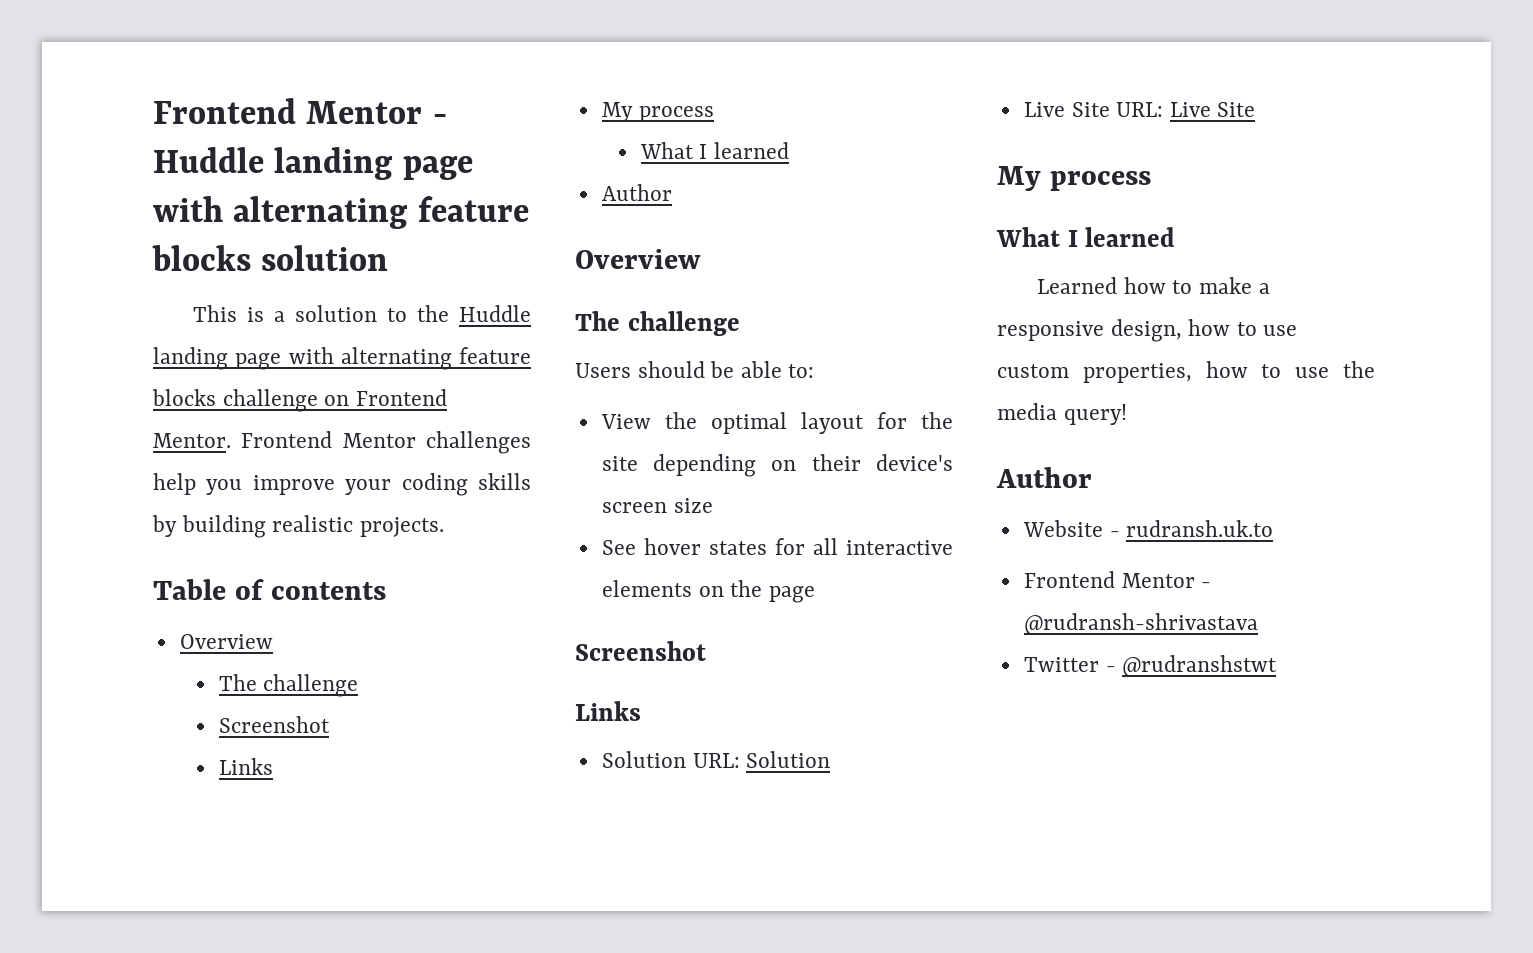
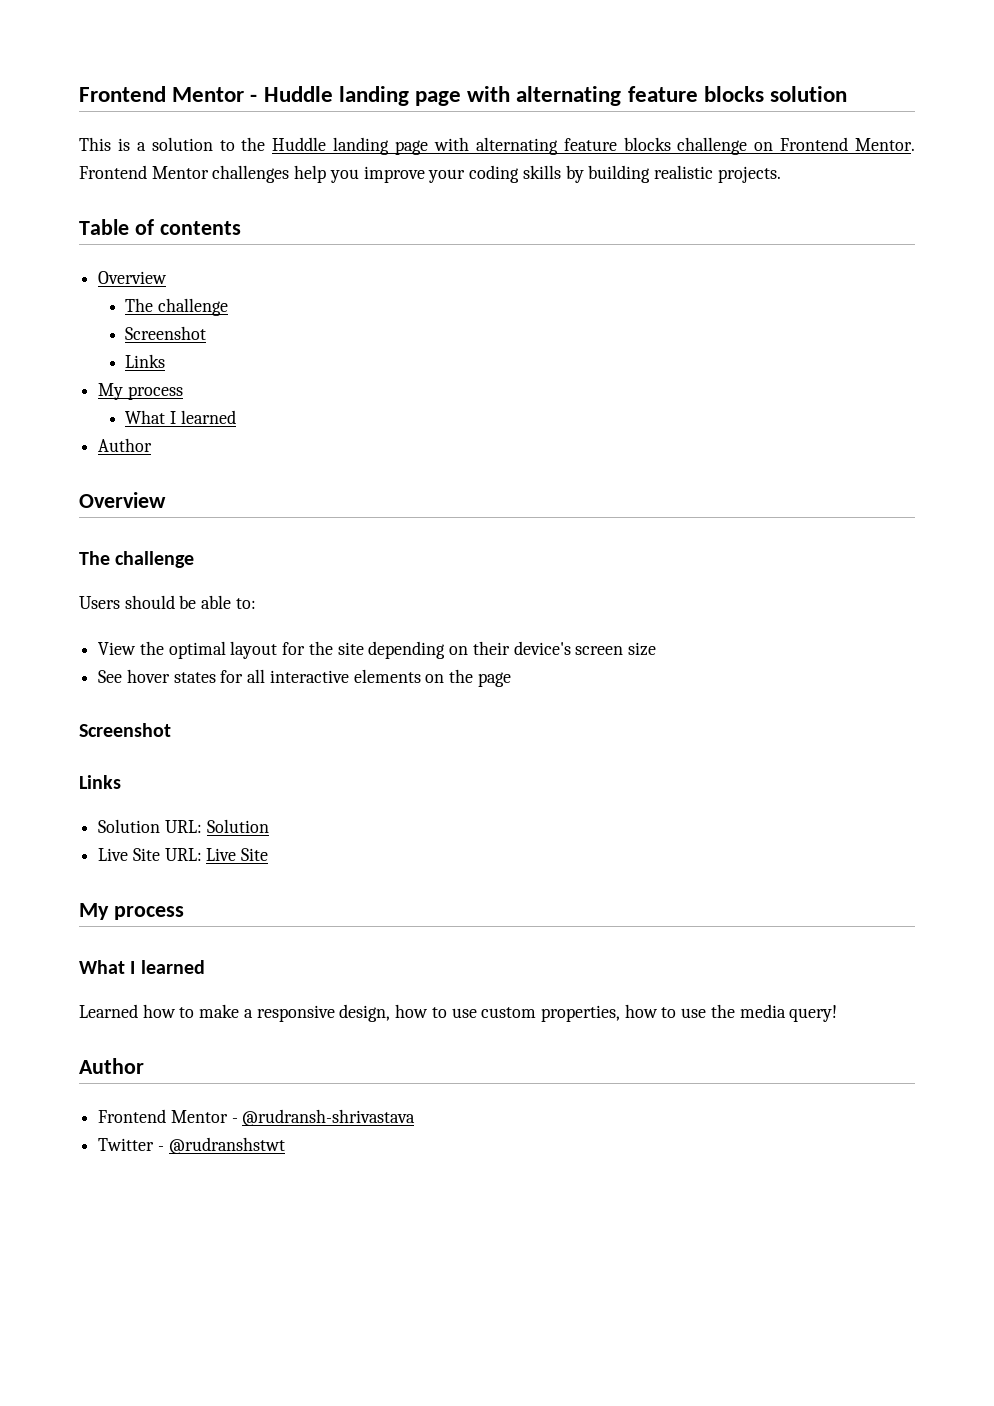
[1022,520,1274,537] // Website - rudransh.uk.to -> (144, 1066) none

